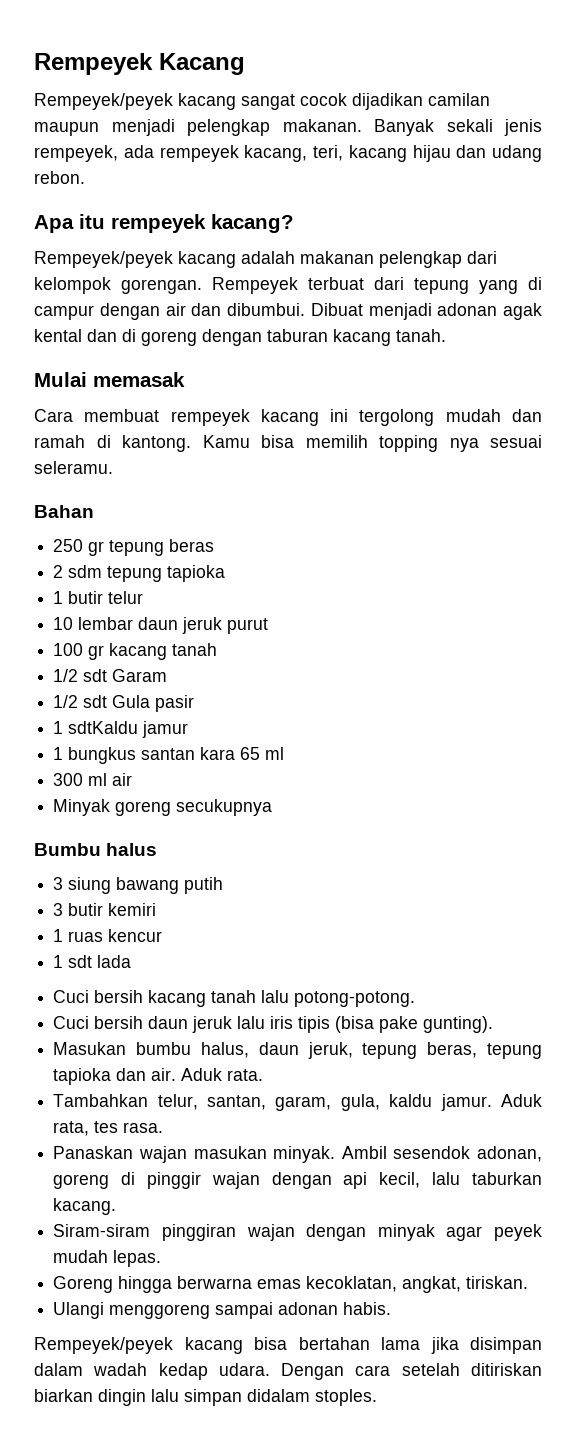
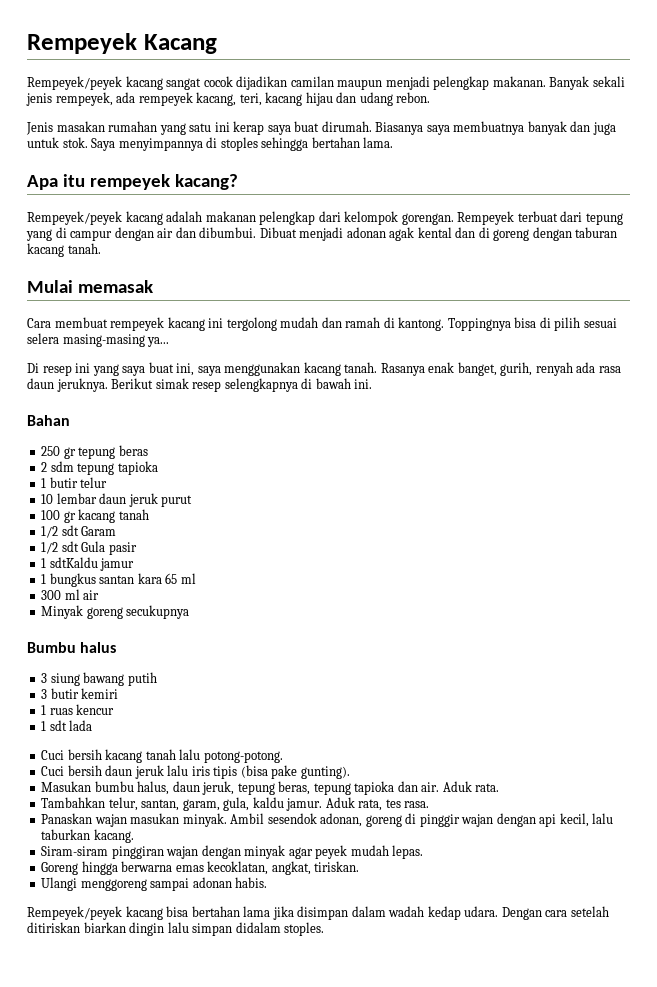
(85, 177) none -> [26,121,616,135] [27,137,394,151] // Jenis masakan rumahan yang satu ini kerap saya buat dirumah. Biasanya saya membuatnya banyak dan juga untuk stok. Saya menyimpannya di stoples sehingga bertahan lama.
[202,435,542,452] [34,461,113,474] Kamu bisa memilih topping nya sesuai seleramu. -> [447,317,617,331] [27,333,170,347] [27,362,621,376] [27,378,373,392] Toppingnya bisa di pilih sesuai selera masing-masing ya... // Di resep ini yang saya buat ini, saya menggunakan kacang tanah. Rasanya enak banget, gurih, renyah ada rasa daun jeruknya. Berikut simak resep selengkapnya di bawah ini.

